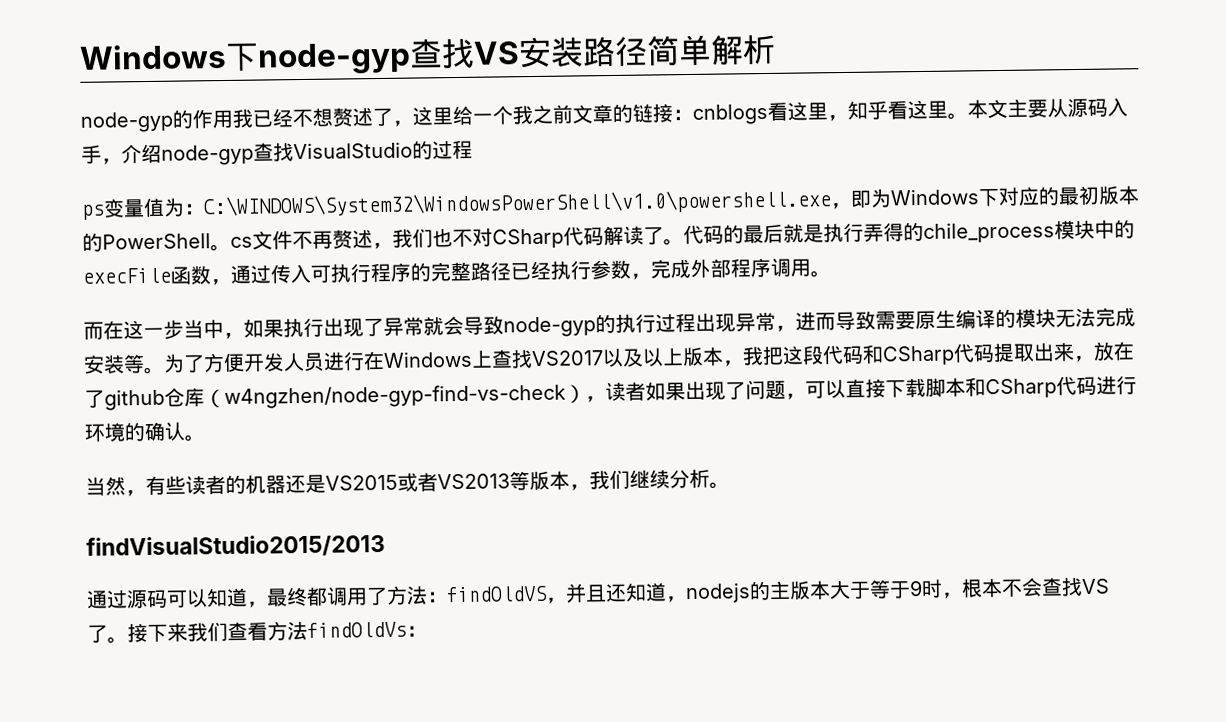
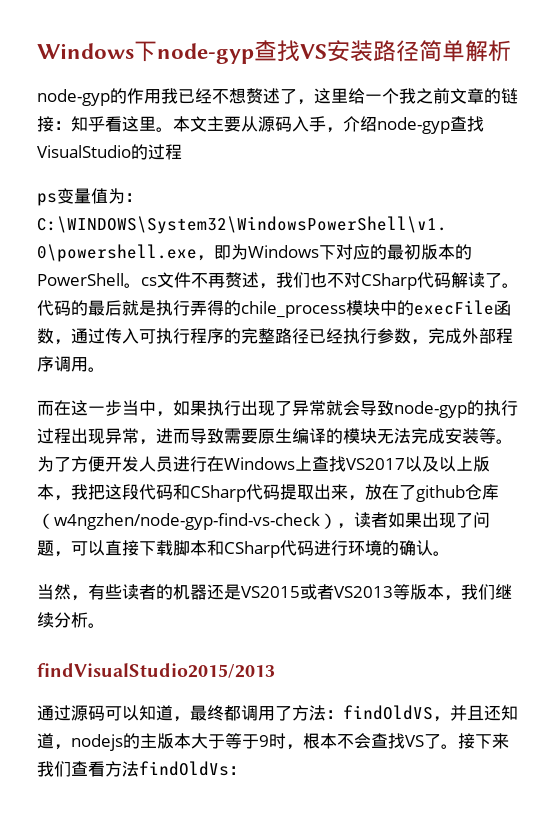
[692,101,848,125] cnblogs看这里， -> (71, 125) none

